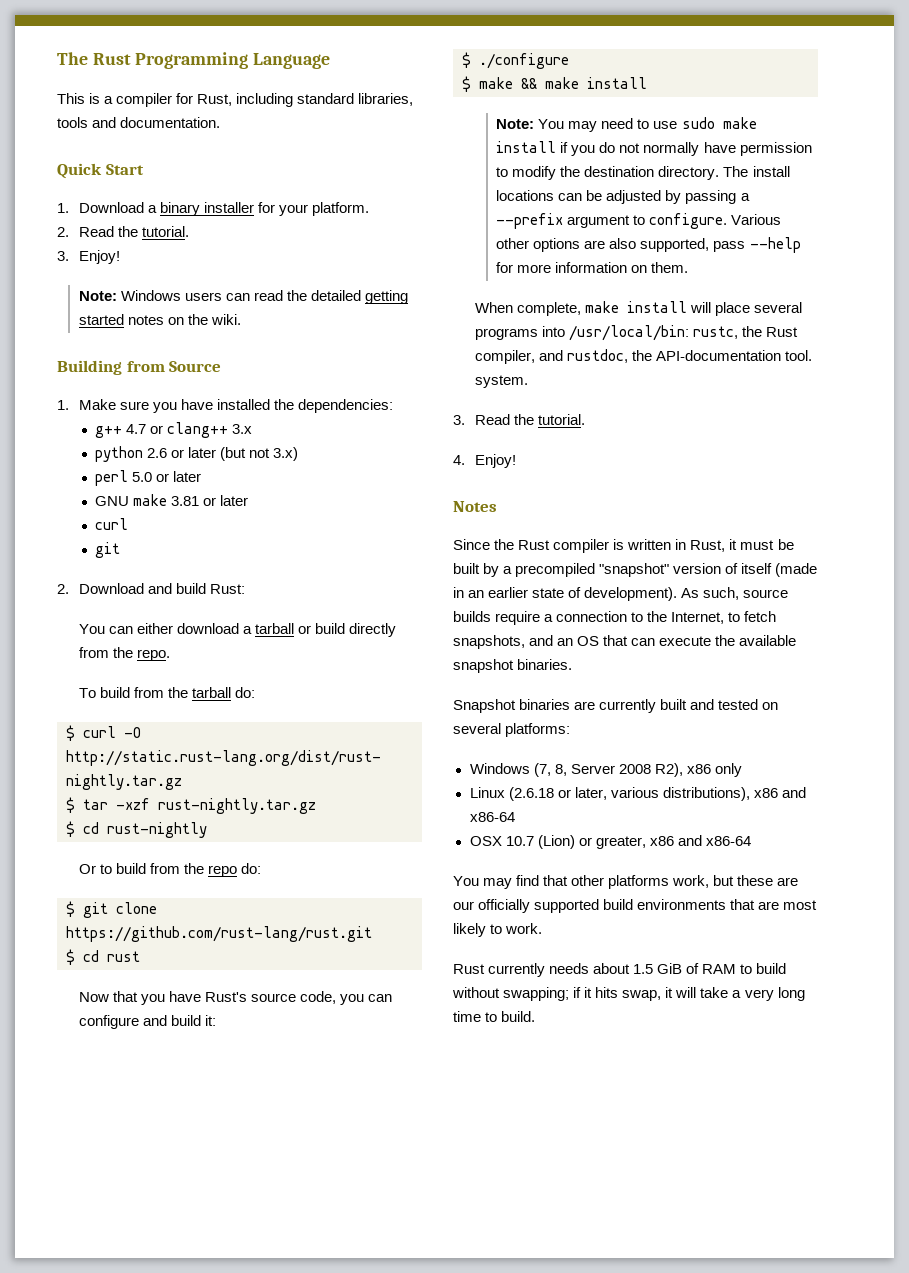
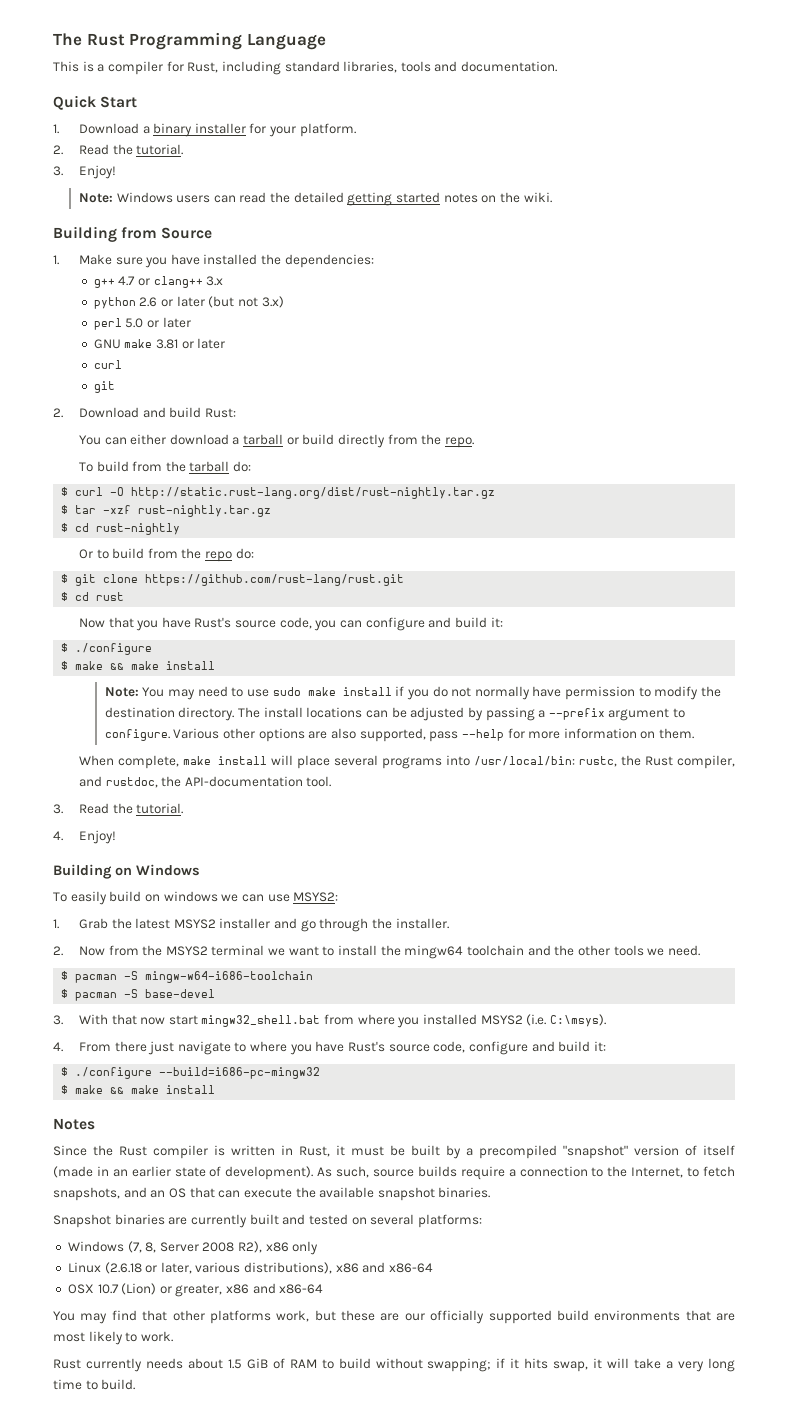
[474,375,528,388] system. -> (332, 781) none
(516, 461) none -> [53,864,200,879] [53,891,339,905] [53,918,449,932] [53,945,700,959] [61,971,314,983] [61,989,216,1001] [53,1014,606,1028] [53,1041,606,1055] [61,1067,321,1079] [61,1085,216,1094] // Building on Windows // To easily build on windows we can use MSYS2: // 1. Grab the latest MSYS2 installer and go through the installer. // 2. Now from the MSYS2 terminal we want to install the mingw64 toolchain and the other tools we need. // $ pacman -S mingw-w64-i686-toolchain // $ pacman -S base-devel // 3. With that now start mingw32_shell.bat from where you installed MSYS2 (i.e. C:\msys). // 4. From there just navigate to where you have Rust's source code, configure and build it: // $ ./configure --build=i686-pc-mingw32 // $ make && make install

